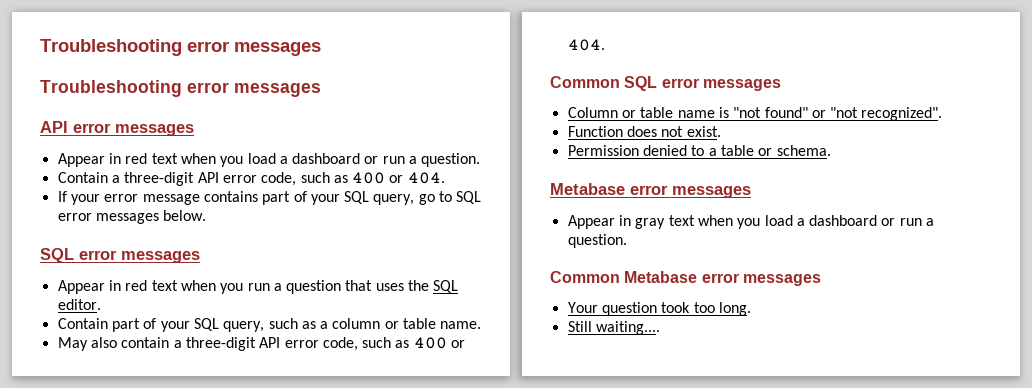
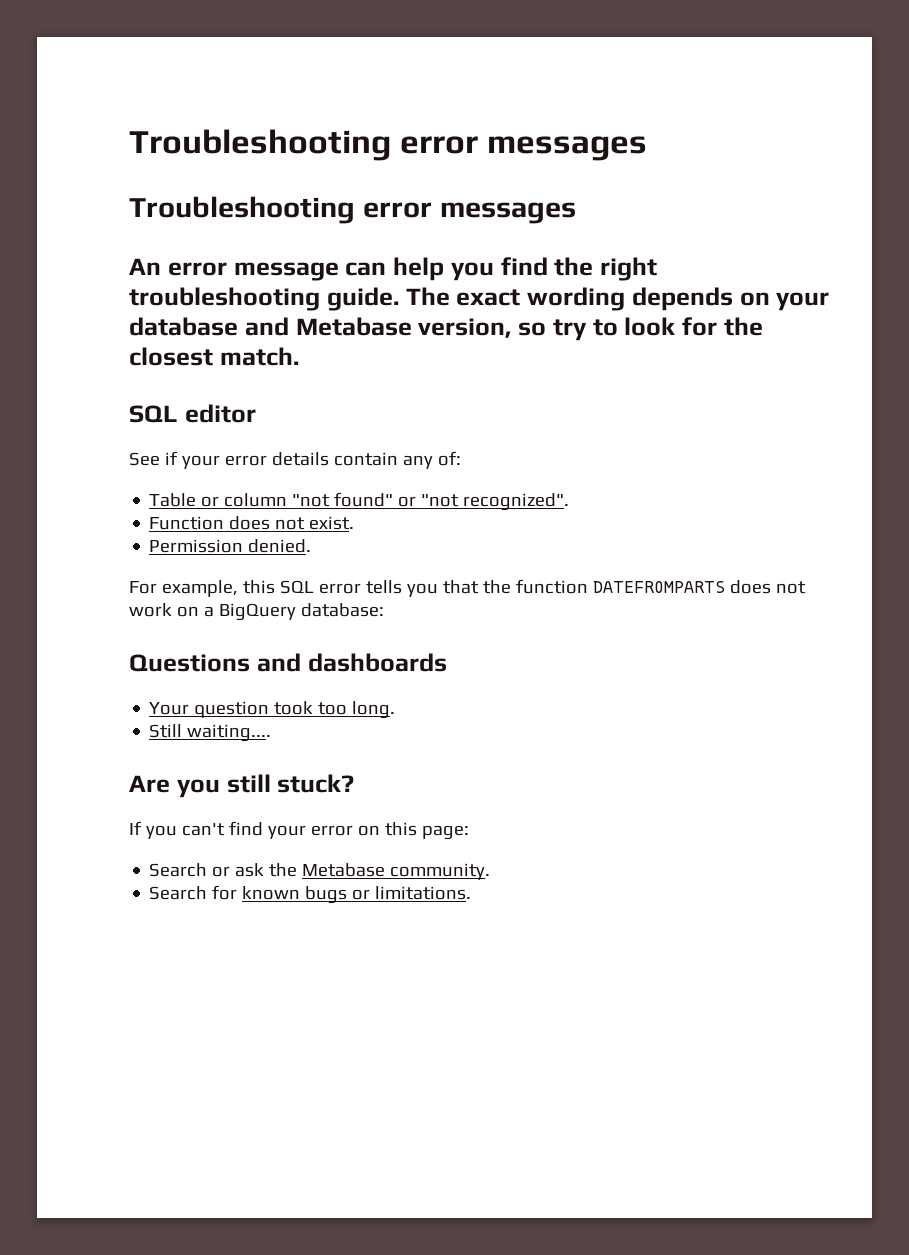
[40,121,194,136] [57,153,481,167] [57,172,445,186] [57,191,482,205] [57,210,207,224] [40,248,200,263] [57,280,459,294] [57,299,101,310] [57,318,482,332] [57,337,466,351] [567,39,605,51] [550,76,781,91] [567,107,729,118] API error messages // Appear in red text when you load a dashboard or run a question. // Contain a three-digit API error code, such as 400 or 404. // If your error message contains part of your SQL query, go to SQL error messages below. // SQL error messages // Appear in red text when you run a question that uses the SQL editor. // Contain part of your SQL query, such as a column or table name. // May also contain a three-digit API error code, such as 400 or 404. // Common SQL error messages // Column or table name is -> [129,257,657,281] [129,287,830,311] [129,317,763,341] [129,347,299,366] [129,404,256,423] [129,451,461,469] [149,493,288,507] An error message can help you find the right troubleshooting guide. The exact wording depends on your database and Metabase version, so try to look for the closest match. // SQL editor // See if your error details contain any of: // Table or column
[642,145,831,156] [550,183,751,198] [567,215,935,229] [567,234,627,248] [550,271,821,286] denied to a table or schema. // Metabase error messages // Appear in gray text when you load a dashboard or run a question. // Common Metabase error messages -> [248,539,312,553] [129,579,806,597] [129,603,384,621] [129,653,447,672] denied. // For example, this SQL error tells you that the function DATEFROMPARTS does not work on a BigQuery database: // Questions and dashboards
(660, 328) none -> [129,774,355,798] [129,821,469,840] [149,863,491,880] [149,885,472,904] // Are you still stuck? // If you can't find your error on this page: // Search or ask the Metabase community. // Search for known bugs or limitations.

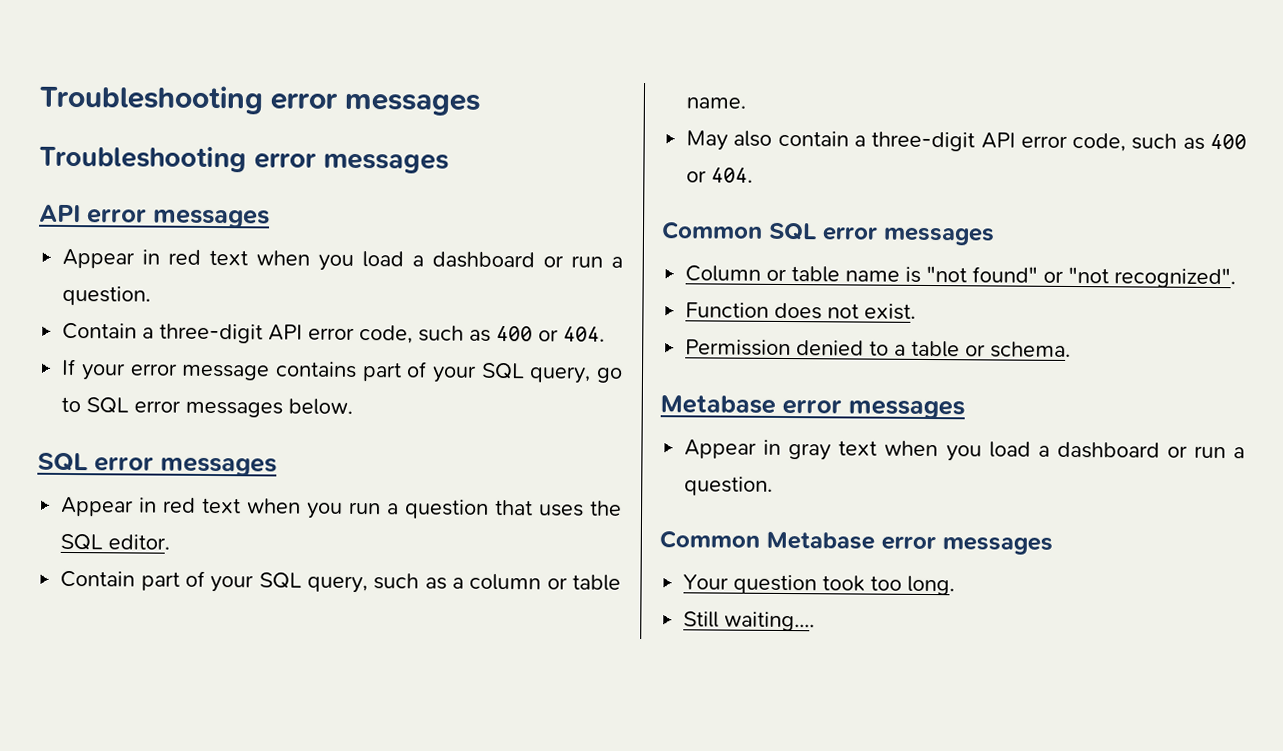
[129,257,657,281] [129,287,830,311] [129,317,763,341] [129,347,299,366] [129,404,256,423] [129,451,461,469] [149,493,288,507] An error message can help you find the right troubleshooting guide. The exact wording depends on your database and Metabase version, so try to look for the closest match. // SQL editor // See if your error details contain any of: // Table or column -> [39,204,270,229] [62,248,624,271] [62,285,152,306] [62,322,606,344] [61,358,623,384] [61,396,354,418] [37,452,277,477] [61,496,623,519] [60,533,171,551] [60,570,621,594] [686,97,747,109] [686,130,1247,152] [686,167,754,183] [661,221,995,246] [685,265,922,283] API error messages // Appear in red text when you load a dashboard or run a question. // Contain a three-digit API error code, such as 400 or 404. // If your error message contains part of your SQL query, go to SQL error messages below. // SQL error messages // Appear in red text when you run a question that uses the SQL editor. // Contain part of your SQL query, such as a column or table name. // May also contain a three-digit API error code, such as 400 or 404. // Common SQL error messages // Column or table name is
[248,539,312,553] [129,579,806,597] [129,603,384,621] [129,653,447,672] denied. // For example, this SQL error tells you that the function DATEFROMPARTS does not work on a BigQuery database: // Questions and dashboards -> [796,340,1072,358] [660,395,965,420] [684,439,1245,462] [684,476,774,496] [659,530,1053,555] denied to a table or schema. // Metabase error messages // Appear in gray text when you load a dashboard or run a question. // Common Metabase error messages
[129,774,355,798] [129,821,469,840] [149,863,491,880] [149,885,472,904] // Are you still stuck? // If you can't find your error on this page: // Search or ask the Metabase community. // Search for known bugs or limitations. -> (816, 621) none

